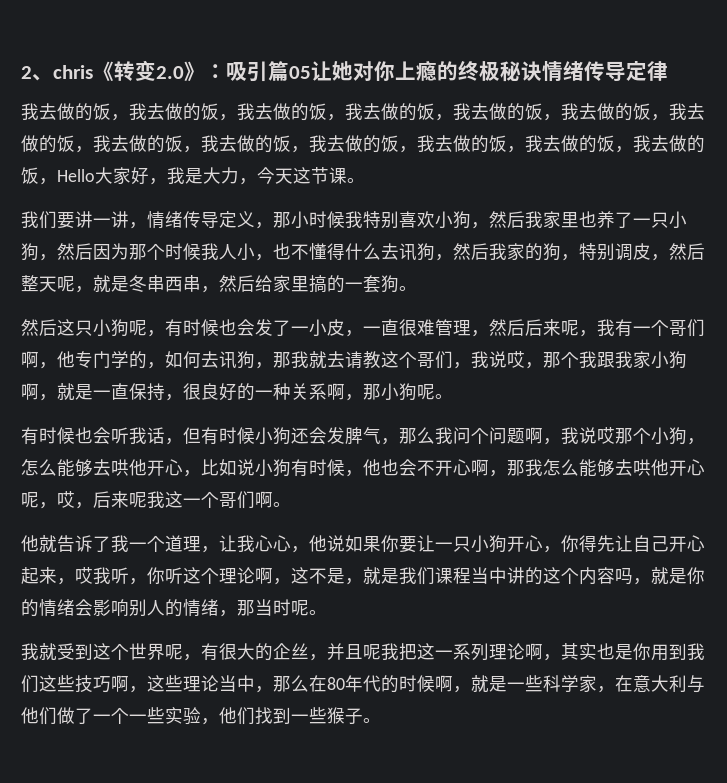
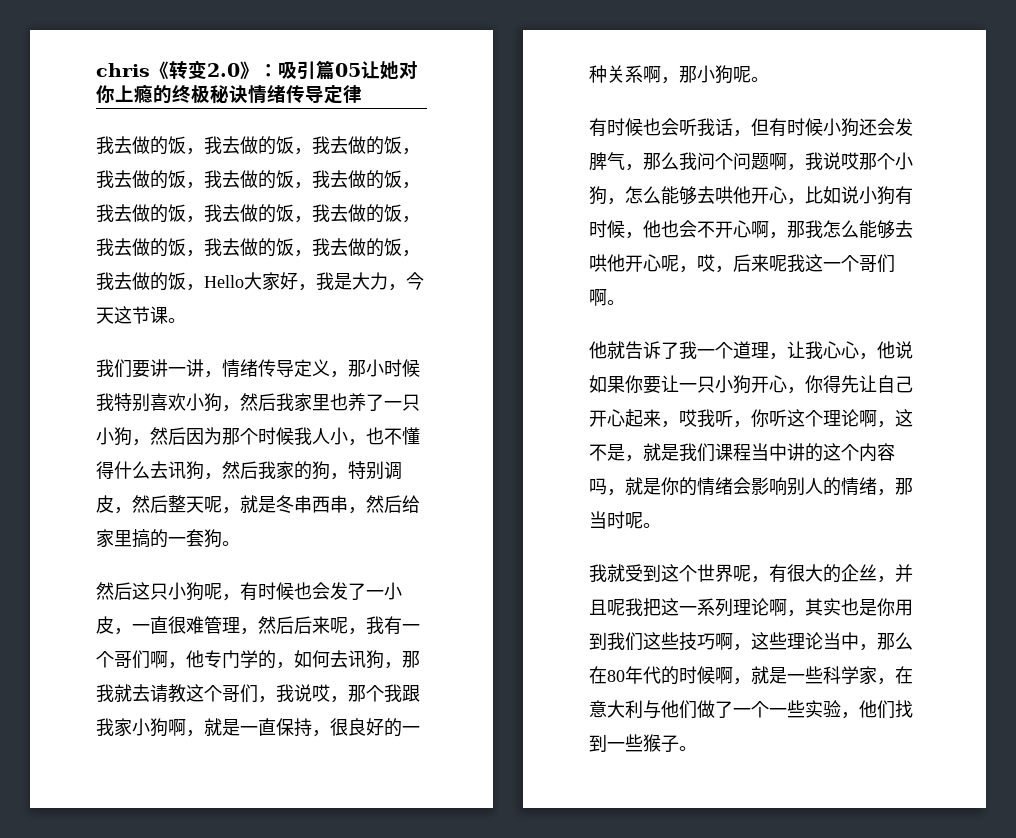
[21,66,53,81] 2、 -> (96, 70) none

